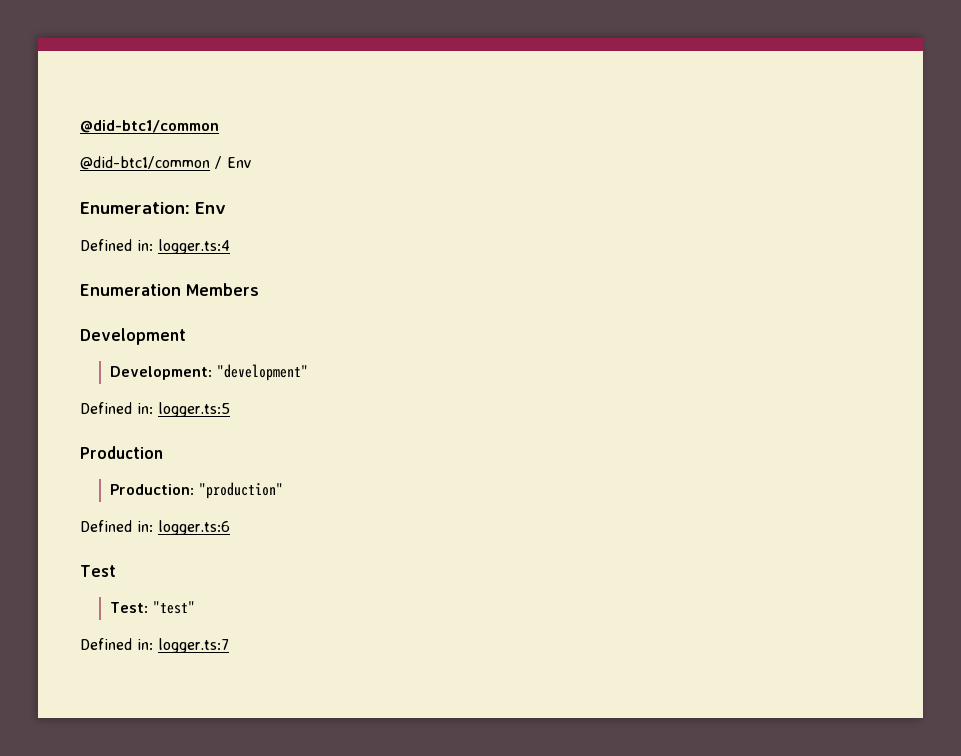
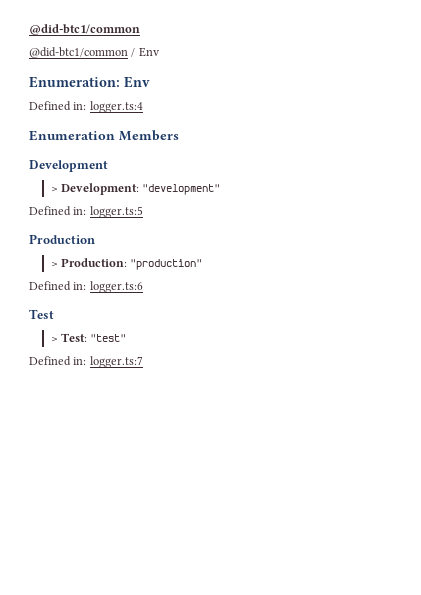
(186, 336) none -> [50,187,58,192] >
(163, 452) none -> [50,262,58,267] >
(116, 571) none -> [50,337,58,342] >

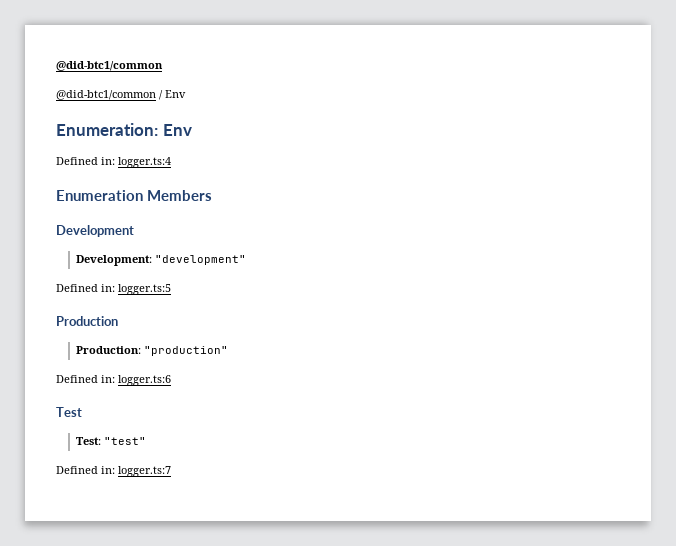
[50,187,58,192] > -> (134, 231) none
[50,262,58,267] > -> (118, 321) none
[50,337,58,342] > -> (82, 412) none

